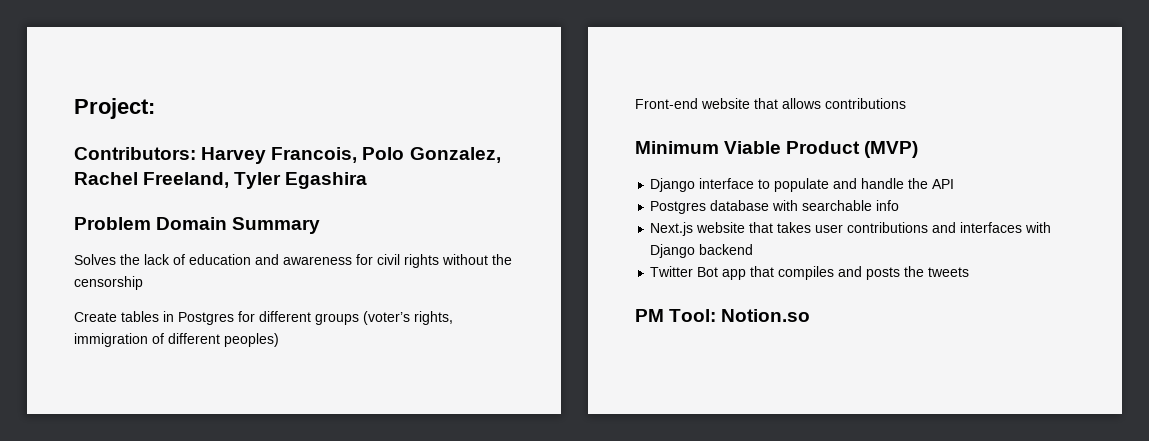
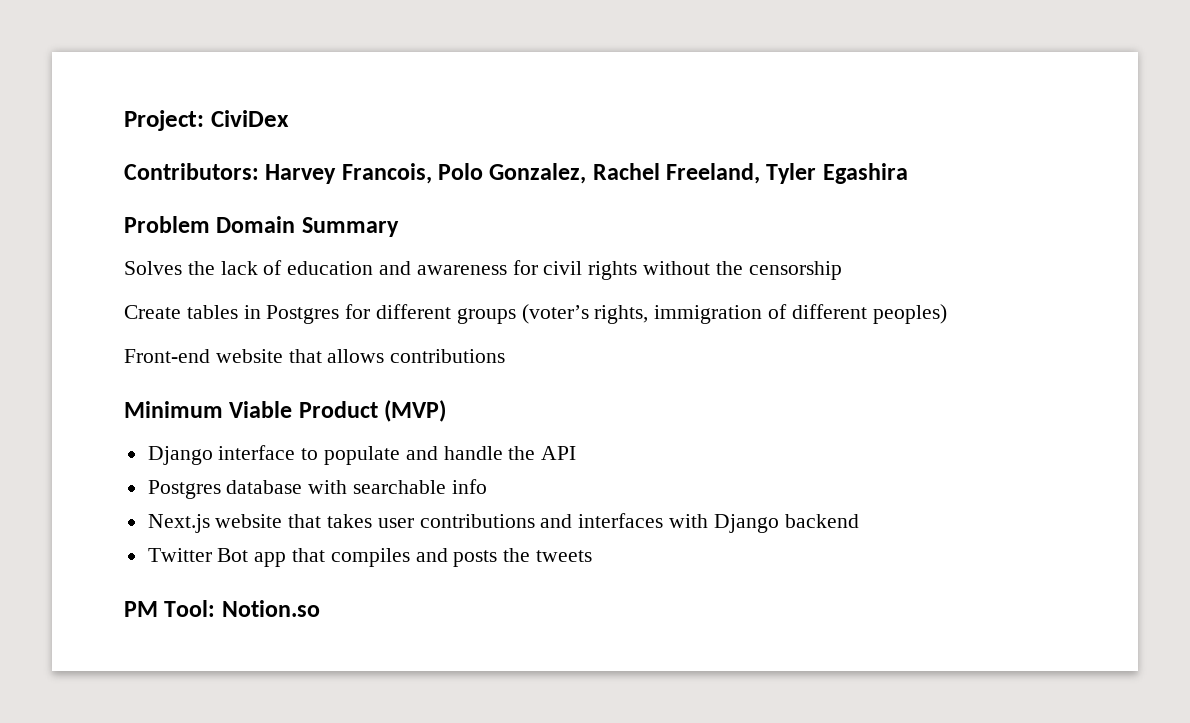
(155, 108) none -> [210,110,289,127] CiviDex

